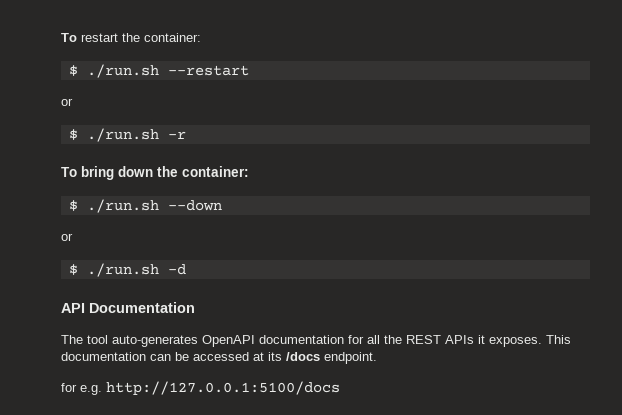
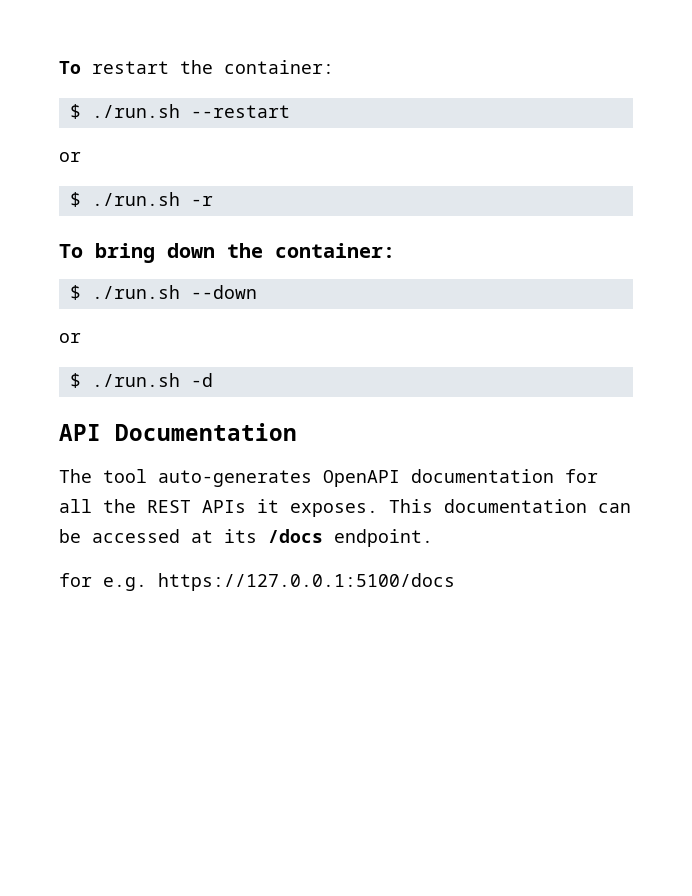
[106,381,340,395] http://127.0.0.1:5100/docs -> [158,573,455,591] https://127.0.0.1:5100/docs

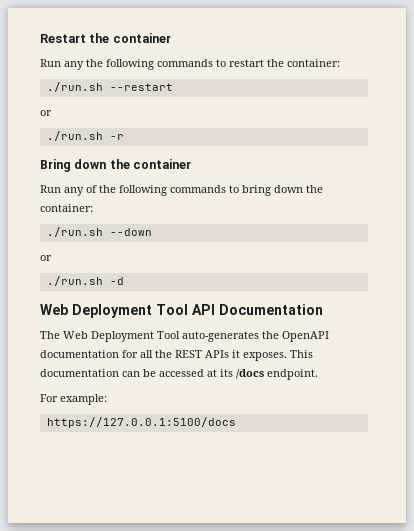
[59,61,81,74] To -> [40,33,171,43] [40,59,226,70] Restart the container // Run any the following commands to
[69,104,81,119] $ -> (340, 63) none
[69,192,81,207] $ -> (52, 113) none
[59,244,83,258] To -> [40,159,192,172] [40,185,239,196] Bring down the container // Run any of the following commands to
[69,285,81,300] $ -> (93, 208) none
[69,373,81,388] $ -> (52, 258) none
(213, 380) none -> [40,304,188,318] Web Deployment Tool
[103,469,312,487] tool auto-generates -> [63,331,279,342] Web Deployment Tool auto-generates the
[59,573,147,591] for e.g. -> [40,394,107,405] For example: //

